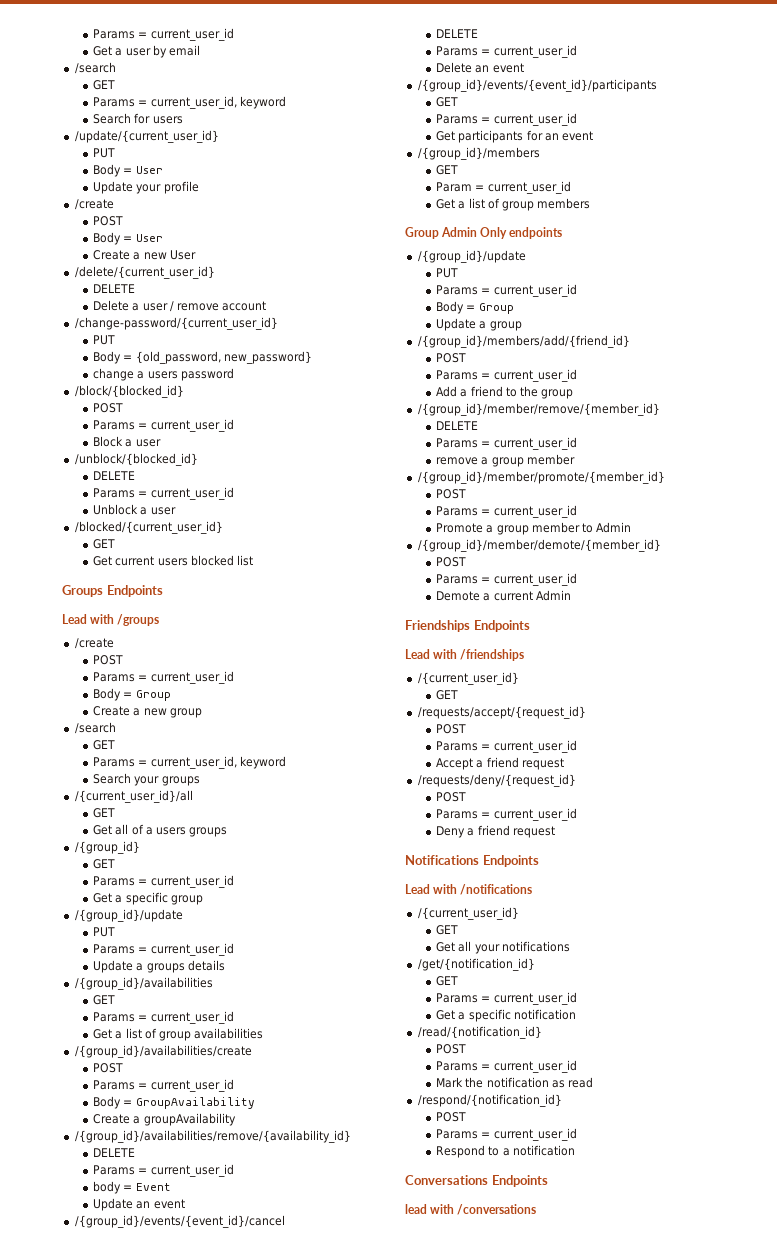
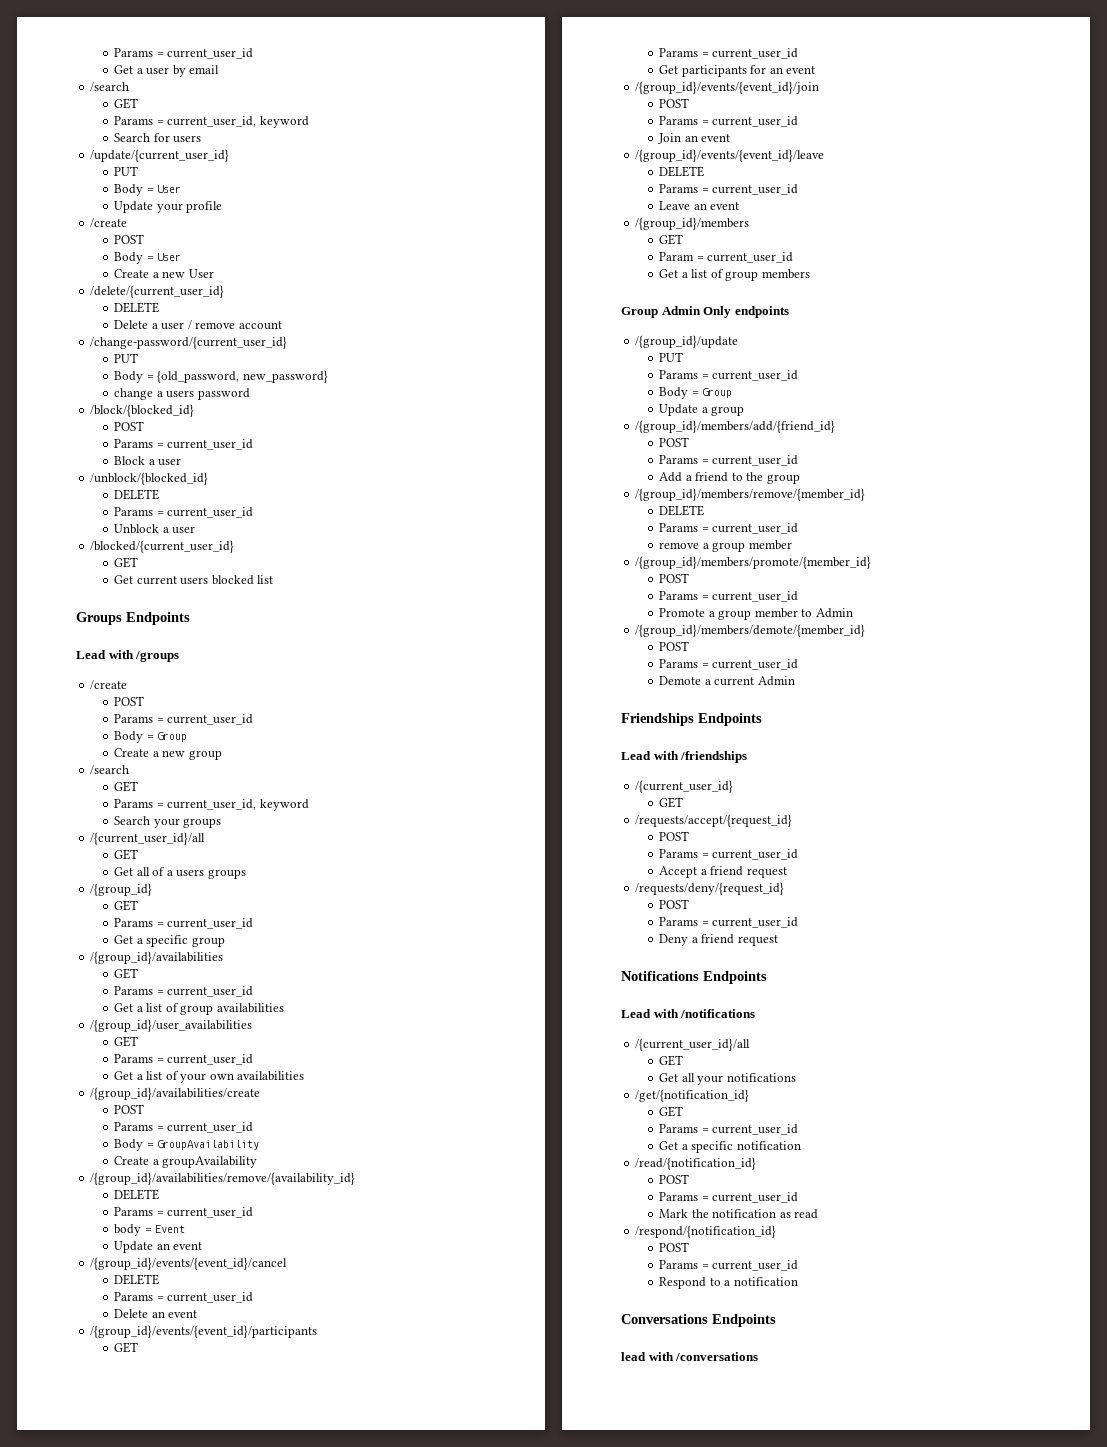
[74,909,183,922] [93,927,116,937] [93,943,234,956] [93,960,225,973] // /{group_id}/update // PUT // Params = current_user_id // Update a groups details -> (225, 942) none
(263, 1033) none -> [90,1019,253,1032] [114,1036,139,1047] [114,1054,254,1065] [114,1071,305,1083] // /{group_id}/user_availabilities // GET // Params = current_user_id // Get a list of your own availabilities
(593, 136) none -> [635,81,820,94] [659,98,690,108] [659,116,799,127] [658,133,731,144] [635,149,825,162] [659,166,705,177] [659,184,799,195] [659,201,740,210] // /{group_id}/events/{event_id}/join // POST // Params = current_user_id // Join an event // /{group_id}/events/{event_id}/leave // DELETE // Params = current_user_id // Leave an event
[417,403,660,416] /{group_id}/member/remove/{member_id} -> [635,488,866,501] /{group_id}/members/remove/{member_id}
[417,471,665,484] /{group_id}/member/promote/{member_id} -> [635,556,872,569] /{group_id}/members/promote/{member_id}
[417,539,661,552] /{group_id}/member/demote/{member_id} -> [635,624,866,637] /{group_id}/members/demote/{member_id}
[417,907,519,920] /{current_user_id} -> [635,1038,751,1051] /{current_user_id}/all

